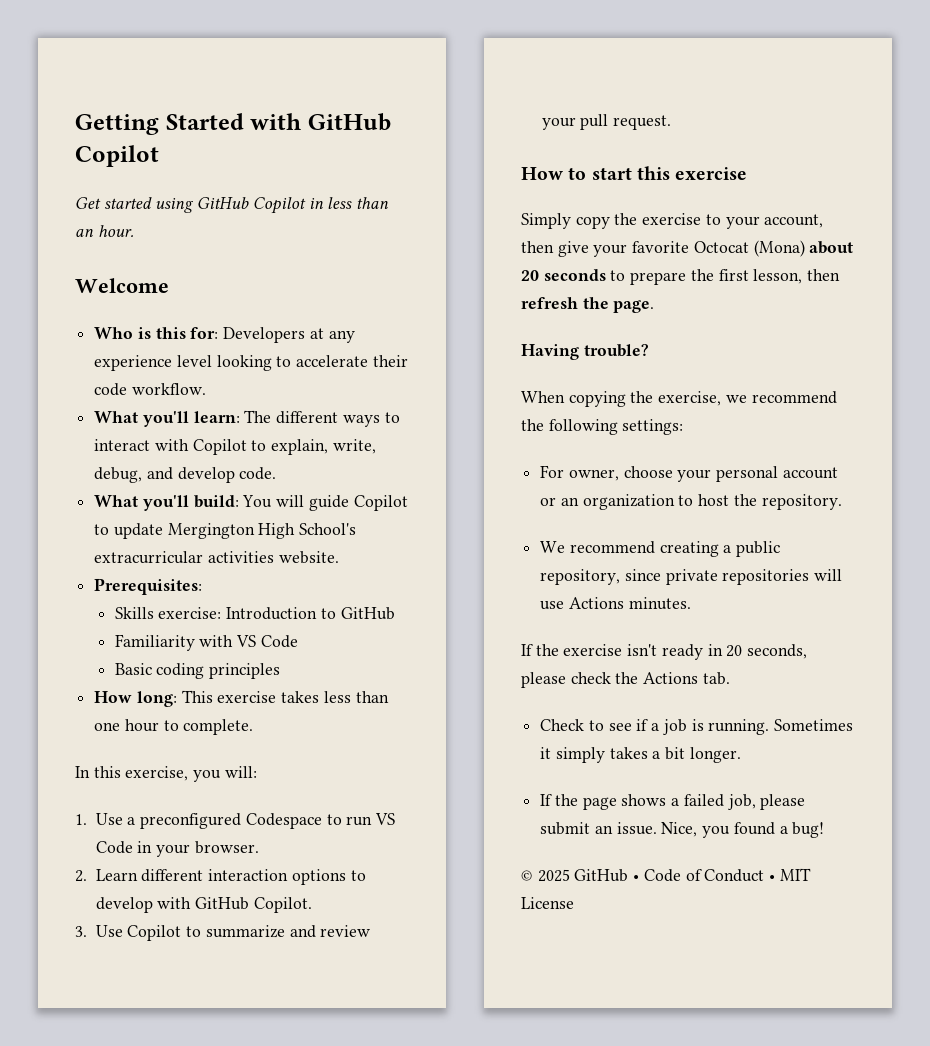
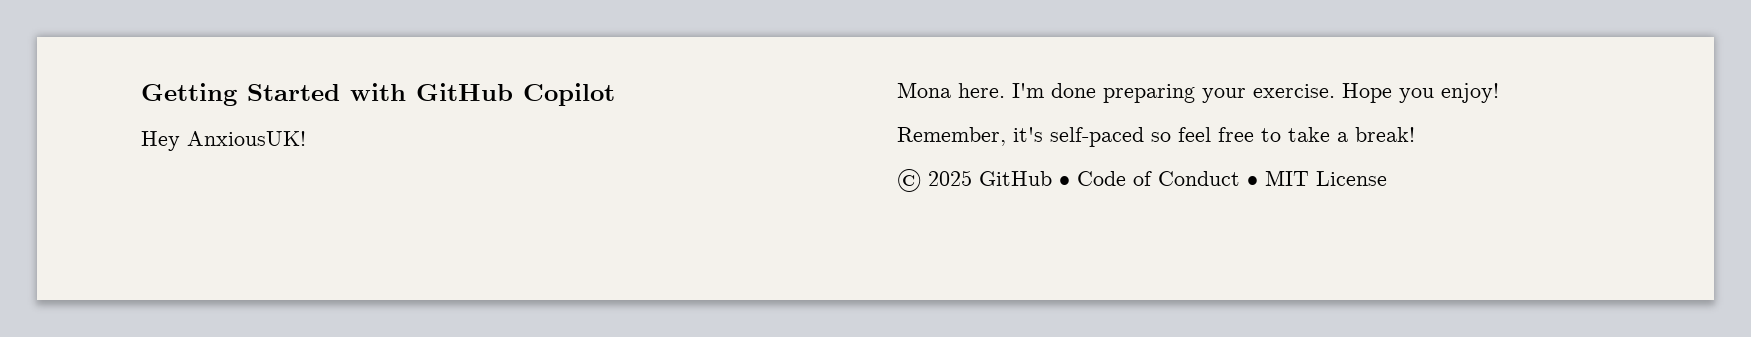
[75,197,390,214] [75,225,134,237] [75,278,169,293] [94,327,355,343] [94,355,408,371] [94,383,206,396] [94,410,400,427] [94,439,376,455] [94,467,277,483] [94,495,408,511] [94,523,357,539] [94,551,339,564] [94,578,203,595] [114,607,395,620] [114,634,298,651] [114,663,281,679] [94,690,389,707] [94,719,254,735] [75,766,257,782] [75,813,396,829] [95,841,259,857] [75,869,366,885] [95,897,312,913] [75,925,371,941] [541,114,672,130] [521,166,748,180] [521,213,824,229] [521,240,854,257] [521,269,841,285] [521,297,655,313] [521,344,649,360] [521,391,837,407] [521,419,684,435] [540,465,838,482] [540,494,842,510] [540,541,781,557] [540,569,843,585] [540,597,691,610] [521,644,808,660] [521,672,730,688] [540,719,854,735] [540,747,741,763] [540,794,806,810] [540,822,825,838] Get started using GitHub Copilot in less than an hour. // Welcome // Who is this for: Developers at any experience level looking to accelerate their code workflow. // What you'll learn: The different ways to interact with Copilot to explain, write, debug, and develop code. // What you'll build: You will guide Copilot to update Mergington High School's extracurricular activities website. // Prerequisites: // Skills exercise: Introduction to GitHub // Familiarity with VS Code // Basic coding principles // How long: This exercise takes less than one hour to complete. // In this exercise, you will: // 1. Use a preconfigured Codespace to run VS Code in your browser. // 2. Learn different interaction options to develop with GitHub Copilot. // 3. Use Copilot to summarize and review your pull request. // How to start this exercise // Simply copy the exercise to your account, then give your favorite Octocat (Mona) about 20 seconds to prepare the first lesson, then refresh the page. // Having trouble? // When copying the exercise, we recommend the following settings: // For owner, choose your personal account or an organization to host the repository. // We recommend creating a public repository, since private repositories will use Actions minutes. // If the exercise isn't ready in 20 seconds, please check the Actions tab. // Check to see if a job is running. Sometimes it simply takes a bit longer. // If the page shows a failed job, please submit an issue. Nice, you found a bug! -> [141,131,306,151] [897,82,1499,103] [897,127,1415,147] Hey AnxiousUK! // Mona here. I'm done preparing your exercise. Hope you enjoy! // Remember, it's self-paced so feel free to take a break!

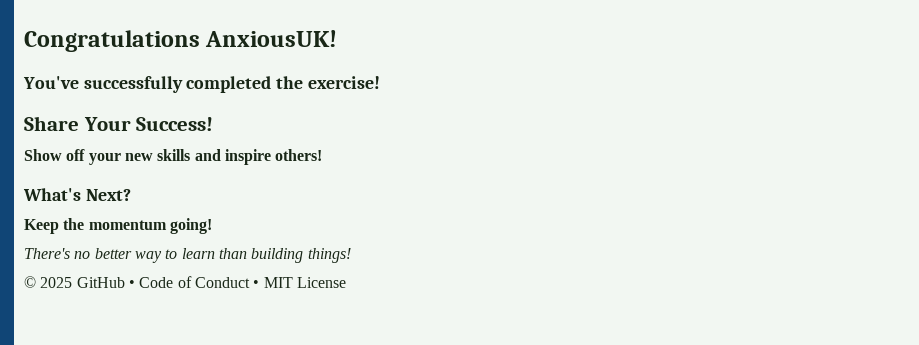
[141,83,615,106] [141,131,306,151] [897,82,1499,103] [897,127,1415,147] Getting Started with GitHub Copilot // Hey AnxiousUK! // Mona here. I'm done preparing your exercise. Hope you enjoy! // Remember, it's self-paced so feel free to take a break! -> [24,30,338,52] [23,76,380,93] [24,116,214,131] [24,149,323,165] [23,188,131,201] [24,218,212,234] [24,248,351,263] Congratulations AnxiousUK! // You've successfully completed the exercise! // Share Your Success! // Show off your new skills and inspire others! // What's Next? // Keep the momentum going! // There's no better way to learn than building things!

